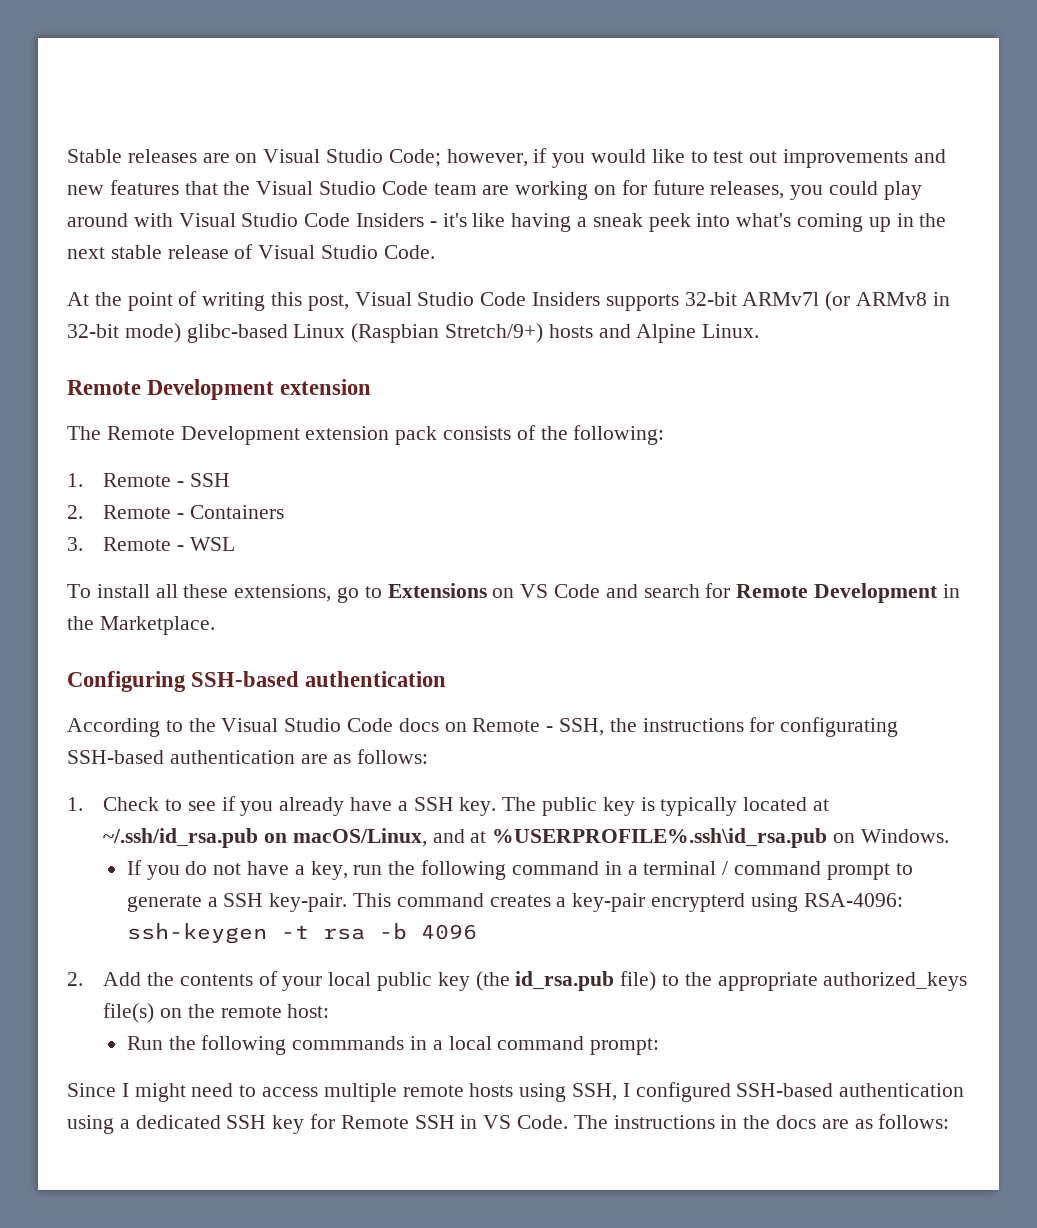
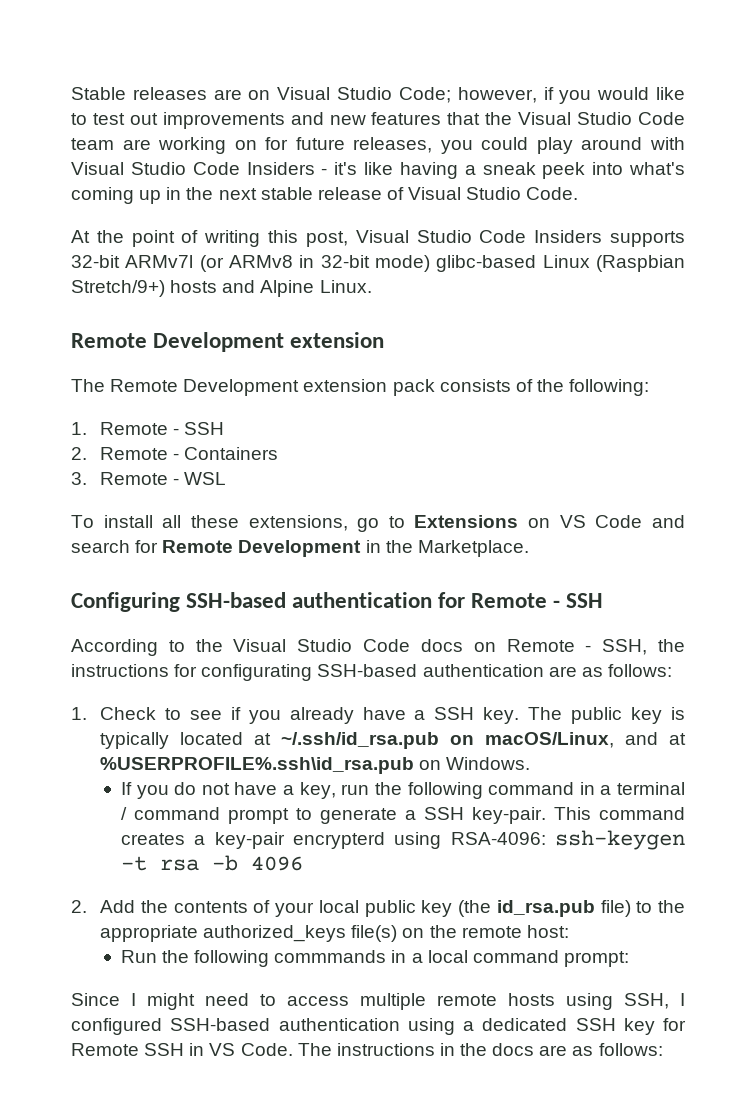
(447, 679) none -> [438,592,604,608] for Remote - SSH

